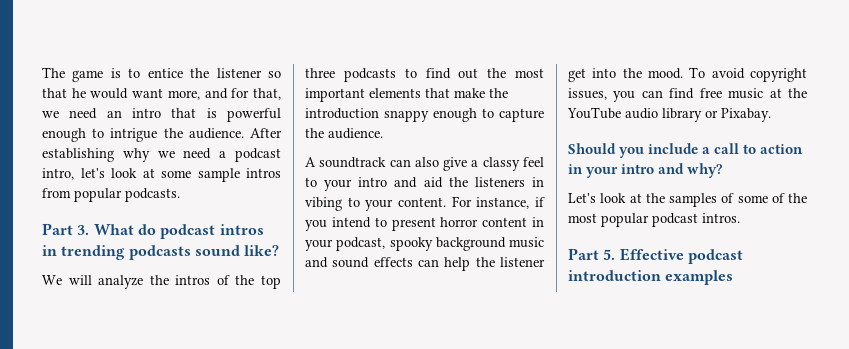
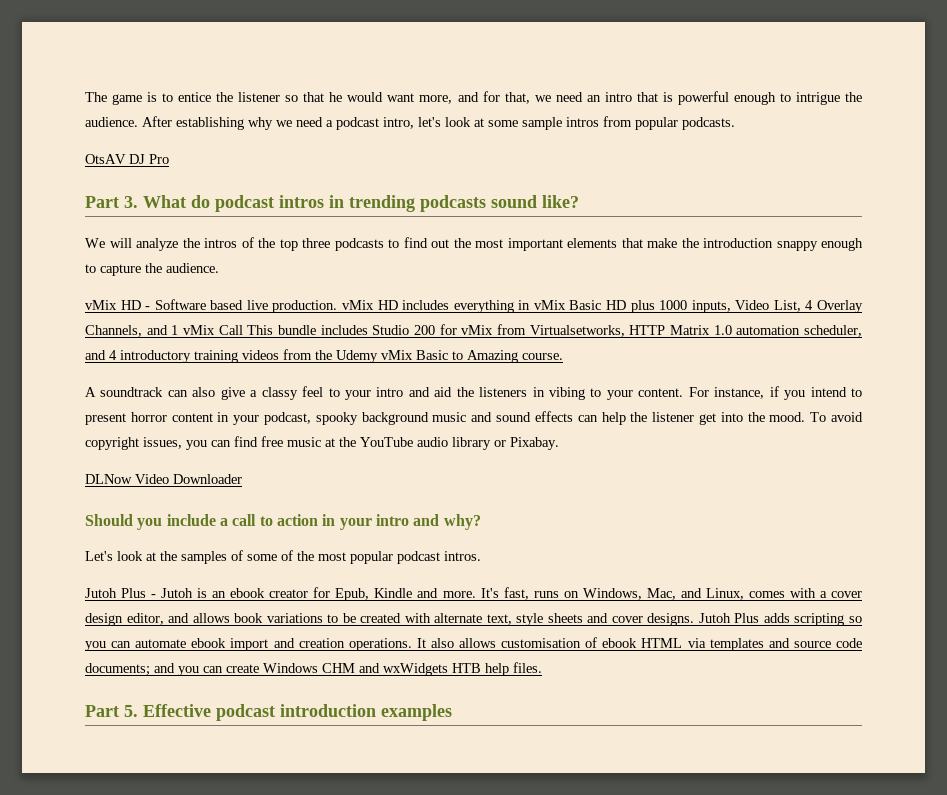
(180, 195) none -> [85,154,169,164] // OtsAV DJ Pro
(383, 133) none -> [85,299,863,313] [85,324,862,337] [85,349,563,363] // vMix HD - Software based live production. vMix HD includes everything in vMix Basic HD plus 1000 inputs, Video List, 4 Overlay Channels, and 1 vMix Call This bundle includes Studio 200 for vMix from Virtualsetworks, HTTP Matrix 1.0 automation scheduler, and 4 introductory training videos from the Udemy vMix Basic to Amazing course.
(771, 115) none -> [85,474,242,484] // DLNow Video Downloader
(740, 218) none -> [85,587,862,601] [85,613,862,626] [85,637,862,651] [85,662,542,676] // Jutoh Plus - Jutoh is an ebook creator for Epub, Kindle and more. It's fast, runs on Windows, Mac, and Linux, comes with a cover design editor, and allows book variations to be created with alternate text, style sheets and cover designs. Jutoh Plus adds scripting so you can automate ebook import and creation operations. It also allows customisation of ebook HTML via templates and source code documents; and you can create Windows CHM and wxWidgets HTB help files.

